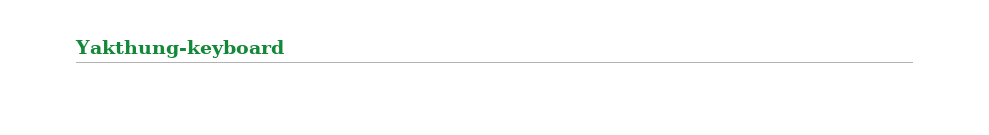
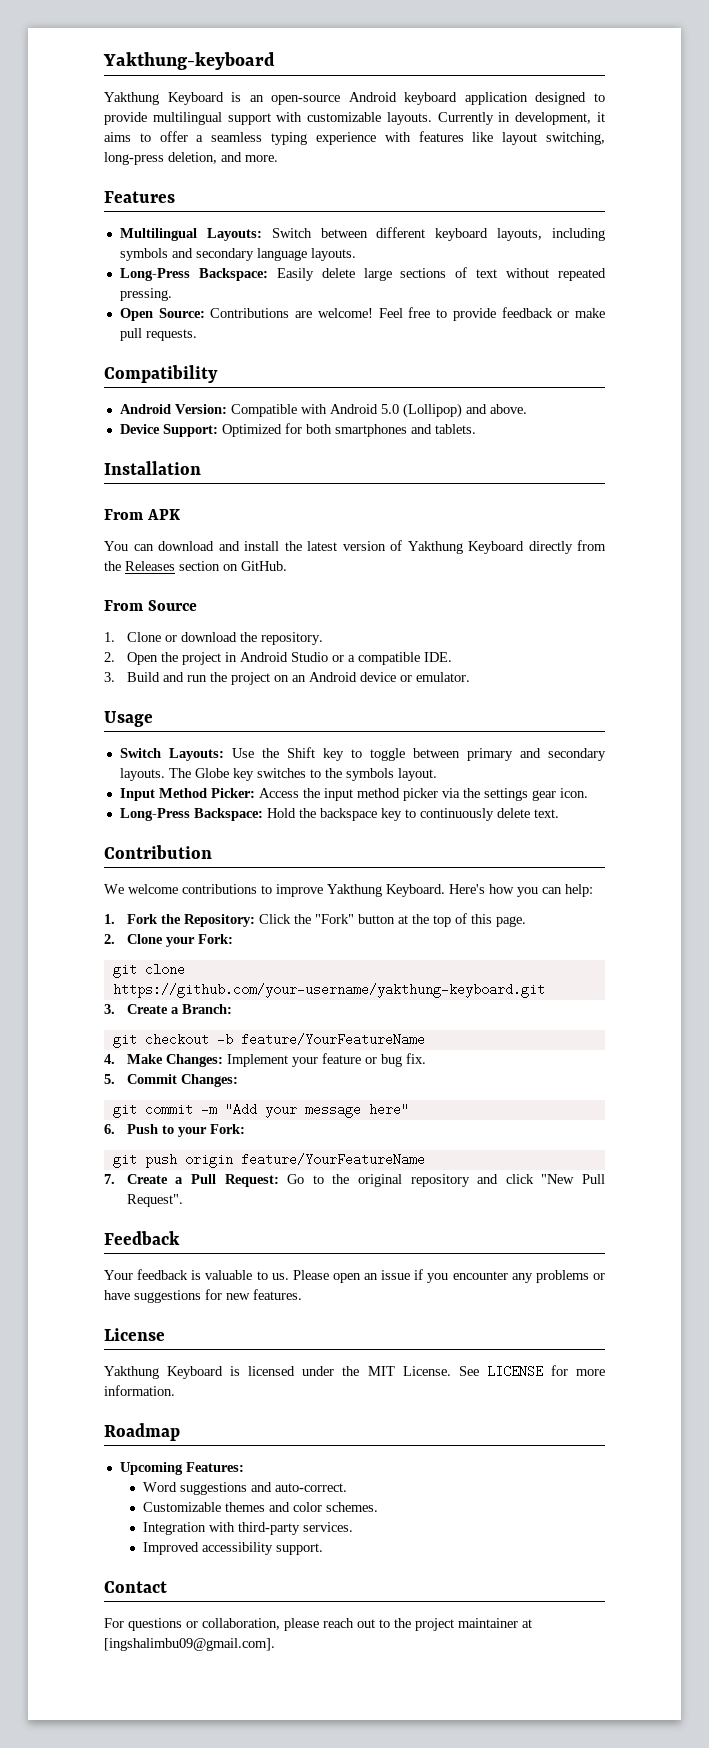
(284, 49) none -> [104,92,605,105] [104,112,605,125] [104,131,605,145] [104,152,278,165] [104,191,175,203] [119,227,605,241] [119,248,356,261] [119,267,606,281] [119,288,172,301] [119,307,606,321] [119,328,197,341] [104,365,218,383] [119,403,527,418] [119,423,476,437] [104,461,201,475] [104,509,180,520] [104,540,606,554] [104,561,287,571] [104,600,197,611] [104,632,323,645] [104,652,452,665] [104,672,470,685] [104,711,153,727] [119,747,606,761] [119,768,437,781] [119,788,588,801] [119,808,559,821] [104,845,212,859] [104,884,593,897] [104,913,526,927] [104,934,233,947] [112,963,185,978] [112,983,545,998] [104,1004,232,1014] [112,1033,425,1048] [104,1053,426,1067] [104,1074,238,1087] [112,1103,409,1118] [104,1124,245,1137] [112,1153,425,1168] [104,1174,605,1187] [126,1194,183,1207] [104,1231,180,1245] [104,1269,605,1283] [104,1289,302,1303] [104,1328,165,1341] [104,1365,605,1379] [104,1385,175,1396] [104,1423,180,1441] [119,1462,244,1475] [142,1482,347,1495] [142,1502,378,1512] [142,1522,353,1535] [142,1542,323,1555] [104,1581,167,1593] [104,1618,532,1631] [104,1638,275,1651] // Yakthung Keyboard is an open-source Android keyboard application designed to provide multilingual support with customizable layouts. Currently in development, it aims to offer a seamless typing experience with features like layout switching, long-press deletion, and more. // Features // Multilingual Layouts: Switch between different keyboard layouts, including symbols and secondary language layouts. // Long-Press Backspace: Easily delete large sections of text without repeated pressing. // Open Source: Contributions are welcome! Feel free to provide feedback or make pull requests. // Compatibility // Android Version: Compatible with Android 5.0 (Lollipop) and above. // Device Support: Optimized for both smartphones and tablets. // Installation // From APK // You can download and install the latest version of Yakthung Keyboard directly from the Releases section on GitHub. // From Source // 1. Clone or download the repository. // 2. Open the project in Android Studio or a compatible IDE. // 3. Build and run the project on an Android device or emulator. // Usage // Switch Layouts: Use the Shift key to toggle between primary and secondary layouts. The Globe key switches to the symbols layout. // Input Method Picker: Access the input method picker via the settings gear icon. // Long-Press Backspace: Hold the backspace key to continuously delete text. // Contribution // We welcome contributions to improve Yakthung Keyboard. Here's how you can help: // 1. Fork the Repository: Click the "Fork" button at the top of this page. // 2. Clone your Fork: // git clone https://github.com/your-username/yakthung-keyboard.git // 3. Create a Branch: // git checkout -b feature/YourFeatureName // 4. Make Changes: Implement your feature or bug fix. // 5. Commit Changes: // git commit -m "Add your message here" // 6. Push to your Fork: // git push origin feature/YourFeatureName // 7. Create a Pull Request: Go to the original repository and click "New Pull Request". // Feedback // Your feedback is valuable to us. Please open an issue if you encounter any problems or have suggestions for new features. // License // Yakthung Keyboard is licensed under the MIT License. See LICENSE for more information. // Roadmap // Upcoming Features: // Word suggestions and auto-correct. // Customizable themes and color schemes. // Integration with third-party services. // Improved accessibility support. // Contact // For questions or collaboration, please reach out to the project maintainer at [ingshalimbu09@gmail.com].

